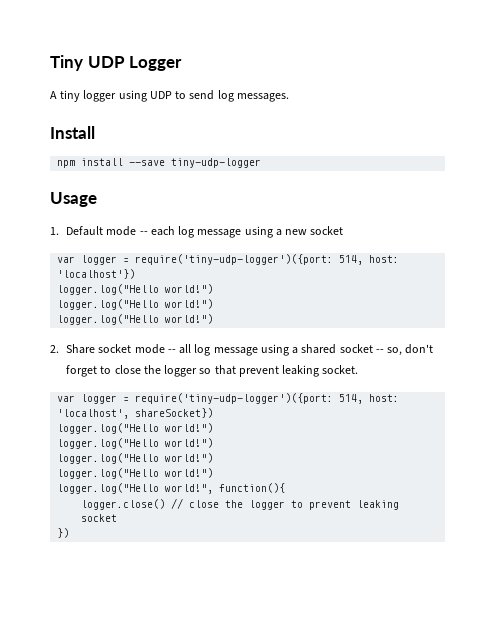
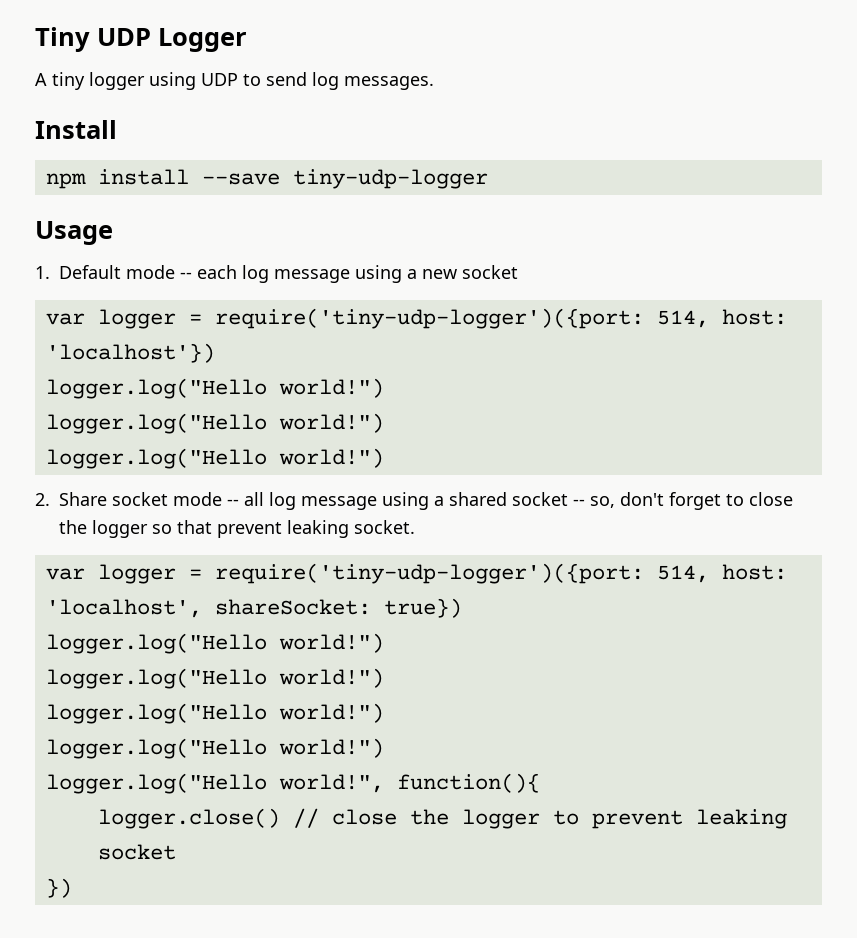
[135,408,214,418] shareSocket}) -> [214,598,462,618] shareSocket: true})

